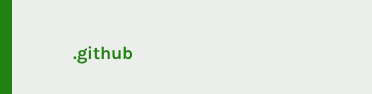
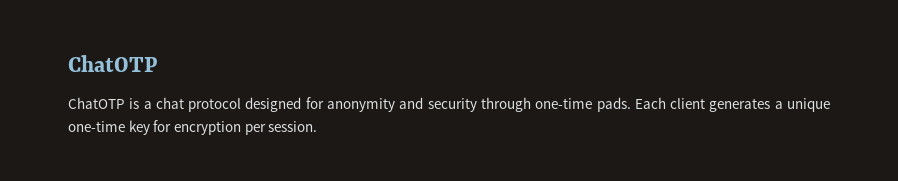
[73,46,133,64] .github -> [68,55,157,72] [68,97,830,112] [68,120,318,135] ChatOTP // ChatOTP is a chat protocol designed for anonymity and security through one-time pads. Each client generates a unique one-time key for encryption per session.

